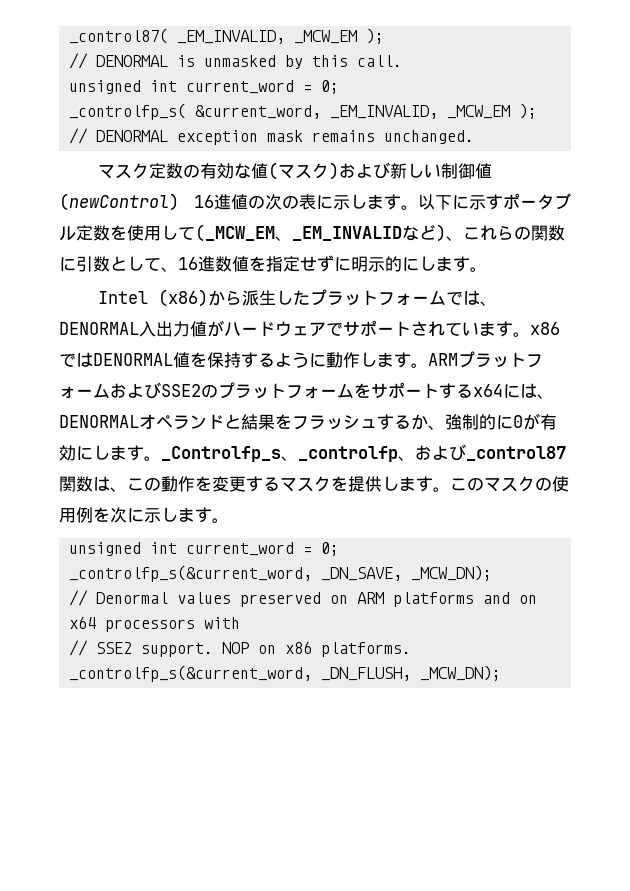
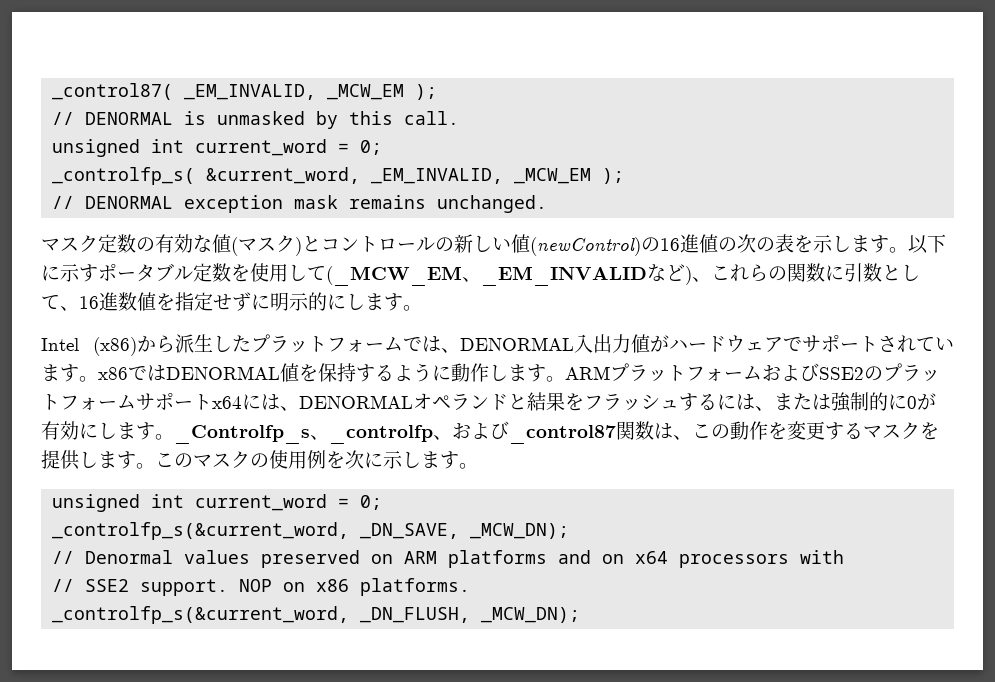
[339,162,493,179] [59,193,179,211] および新しい制御値(newControl) -> [302,234,660,256] とコントロールの新しい値(newControl)の
[316,195,333,210] に -> [794,235,813,253] を
[354,382,473,399] をサポートする -> [136,393,212,411] サポート
[411,414,445,430] か、 -> [717,393,831,411] には、または

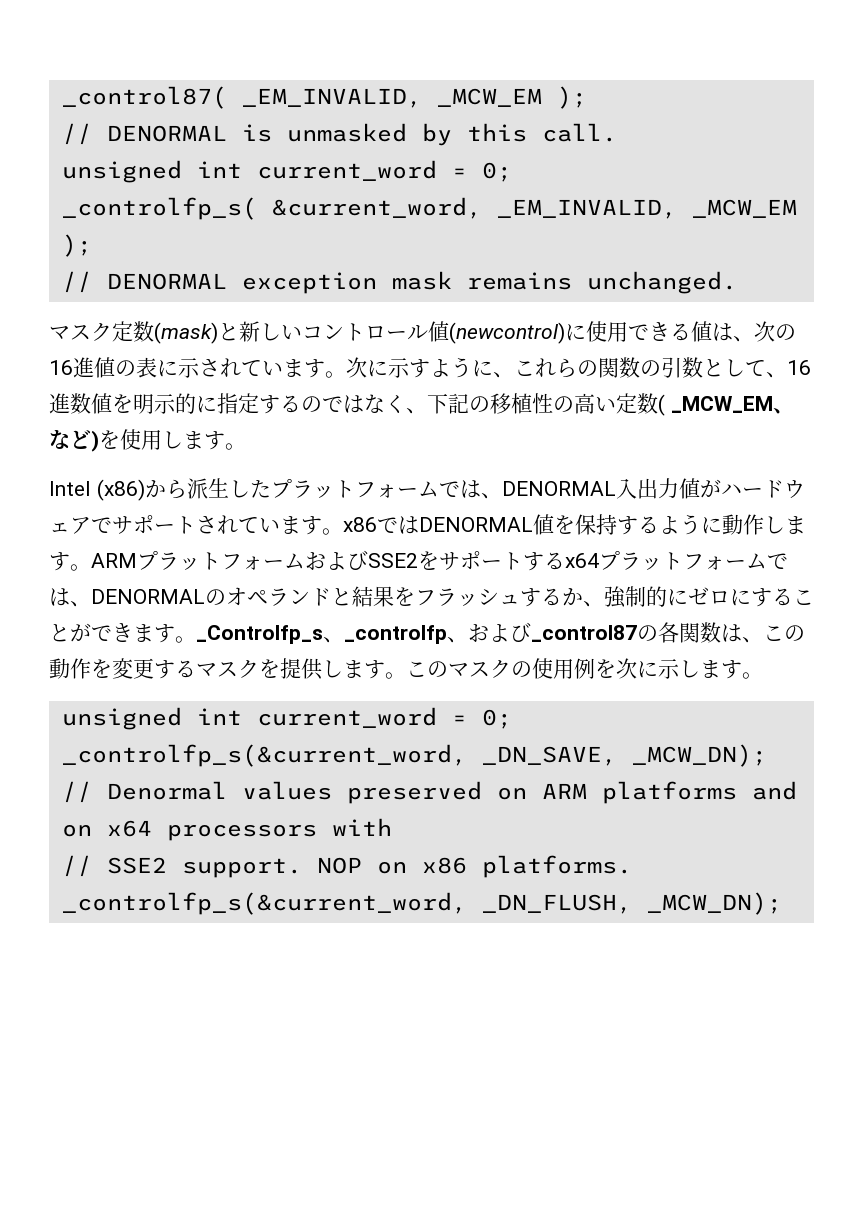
[136,234,946,256] [41,263,692,286] の有効な値(マスク)とコントロールの新しい値(newControl)の16進値の次の表を示します。以下に示すポータブル定数を使用して(_MCW_EM、_EM_INVALIDなど) -> [154,321,796,344] [49,357,493,378] (mask)と新しいコントロール値(newcontrol)に使用できる値は、次の16進値の表に示されています。次に示すように
[825,265,844,281] に -> [640,360,661,376] の
[175,292,346,311] 指定せずに明示的に -> [133,393,794,416] [49,429,162,452] 明示的に指定するのではなく、下記の移植性の高い定数( _MCW_EM、など)を使用
[864,363,940,382] [41,393,413,411] のプラットフォームサポートx64には、DENORMAL -> [418,551,788,571] [49,588,226,607] をサポートするx64プラットフォームでは、DENORMALの
[717,392,936,412] [41,421,117,440] には、または強制的に0が有効にし -> [562,586,814,608] [49,623,133,642] か、強制的にゼロにすることができ
(616, 434) none -> [637,622,679,643] の各

